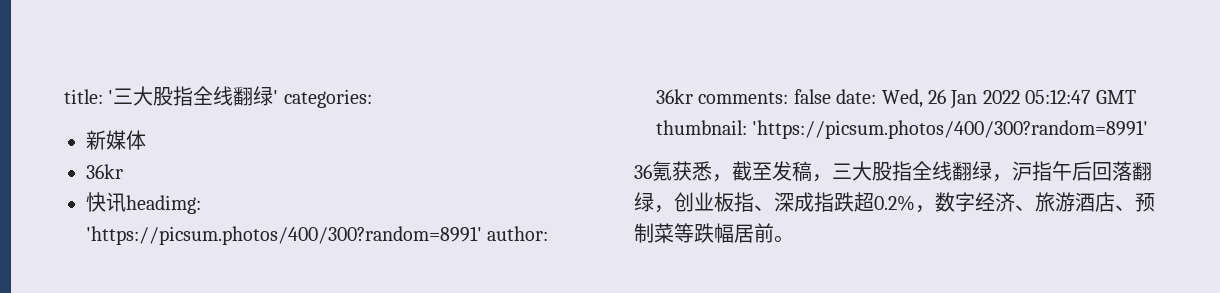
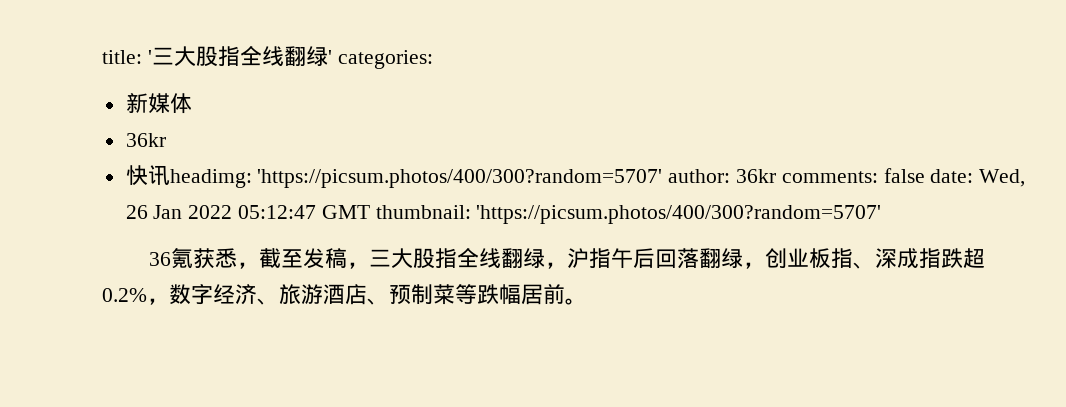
[86,226,482,245] 'https://picsum.photos/400/300?random=8991' -> [257,169,663,188] 'https://picsum.photos/400/300?random=5707'
[752,120,1149,139] 'https://picsum.photos/400/300?random=8991' -> [476,205,882,224] 'https://picsum.photos/400/300?random=5707'

